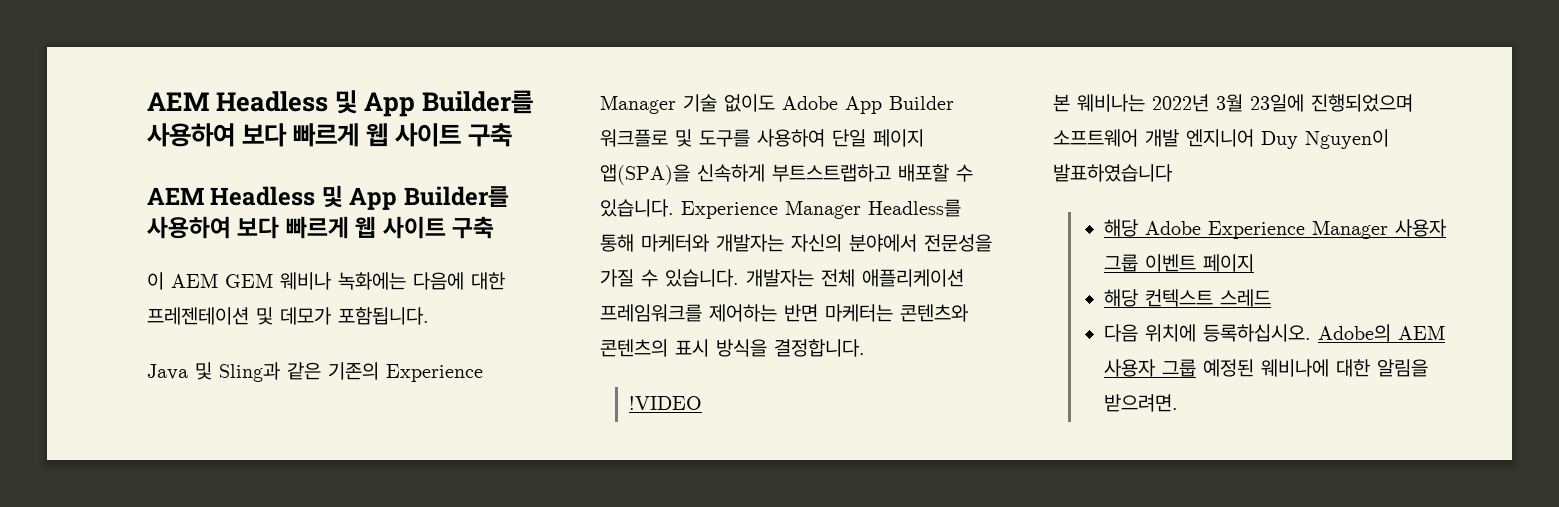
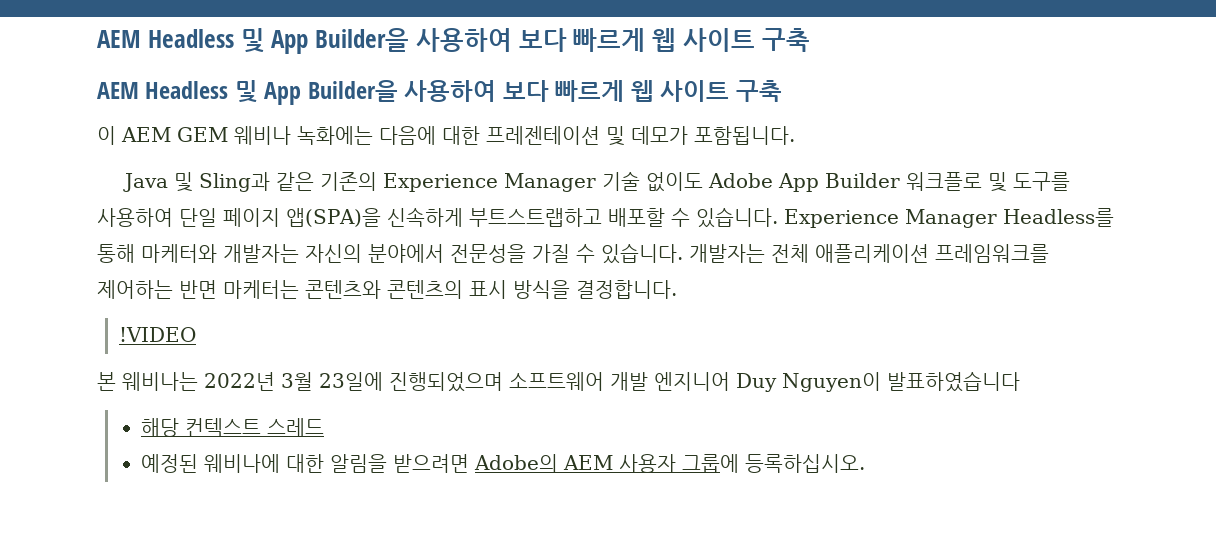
[147,90,534,117] AEM Headless 및 App Builder를 -> [97,28,409,54] AEM Headless 및 App Builder을
[403,186,509,207] Builder를 -> [307,80,398,102] Builder을
[1145,219,1448,239] [1104,254,1255,272] [1104,289,1272,307] [1104,324,1446,342] [1104,359,1429,377] [1104,394,1179,412] Adobe Experience Manager 사용자 그룹 이벤트 페이지 // 해당 컨텍스트 스레드 // 다음 위치에 등록하십시오. Adobe의 AEM 사용자 그룹 예정된 웨비나에 대한 알림을 받으려면. -> [185,418,325,437] [141,454,866,473] 컨텍스트 스레드 // 예정된 웨비나에 대한 알림을 받으려면 Adobe의 AEM 사용자 그룹에 등록하십시오.

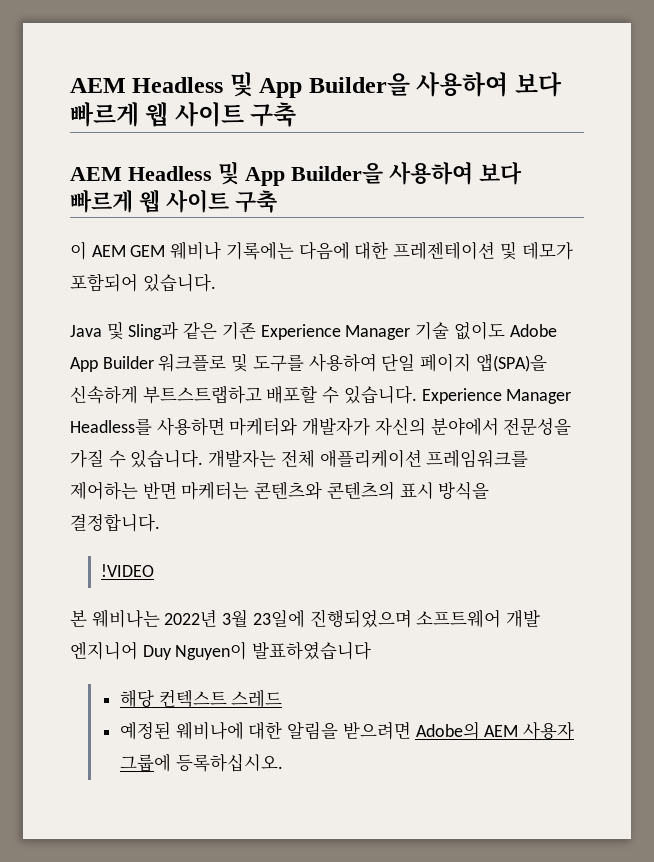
[297,126,373,145] 녹화에는 -> [225,242,294,260] 기록에는
[694,126,795,145] 포함됩니다. -> [70,273,216,292] 포함되어 있습니다.
[319,172,377,191] 기존의 -> [221,322,256,340] 기존
[97,244,299,263] 통해 마케터와 개발자는 -> [156,417,371,436] 사용하면 마케터와 개발자가

